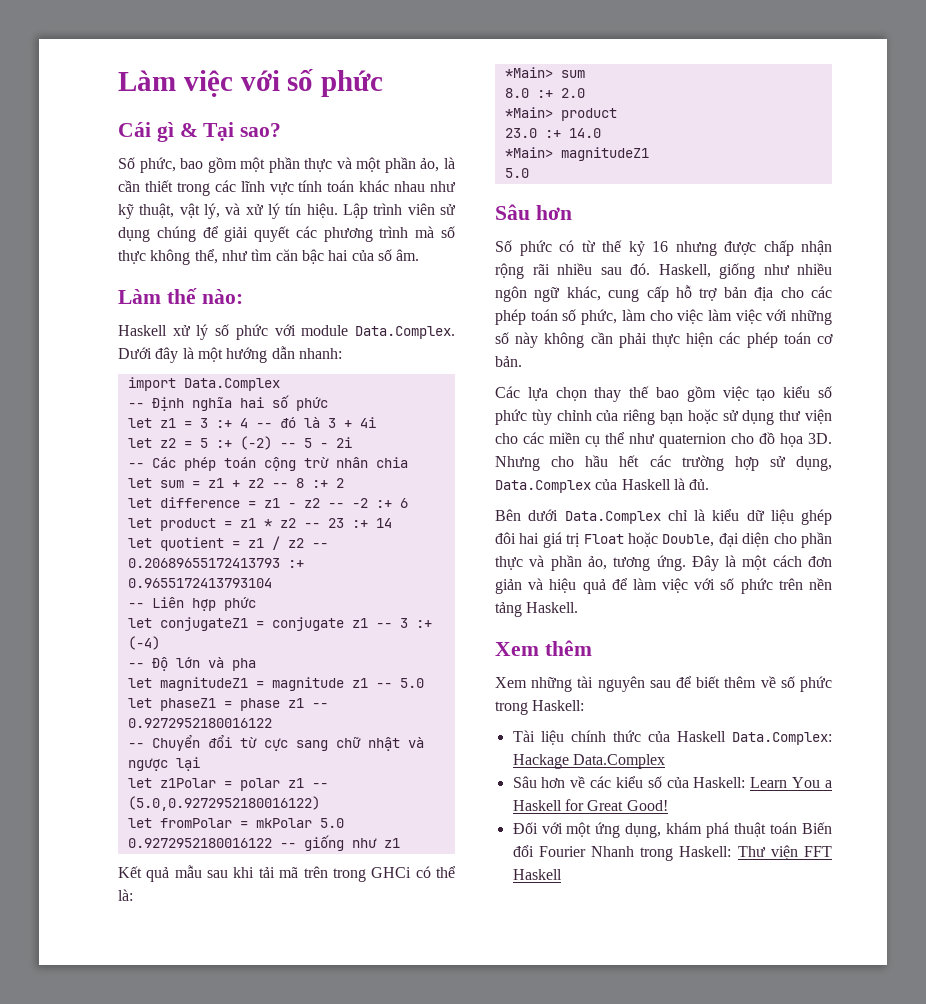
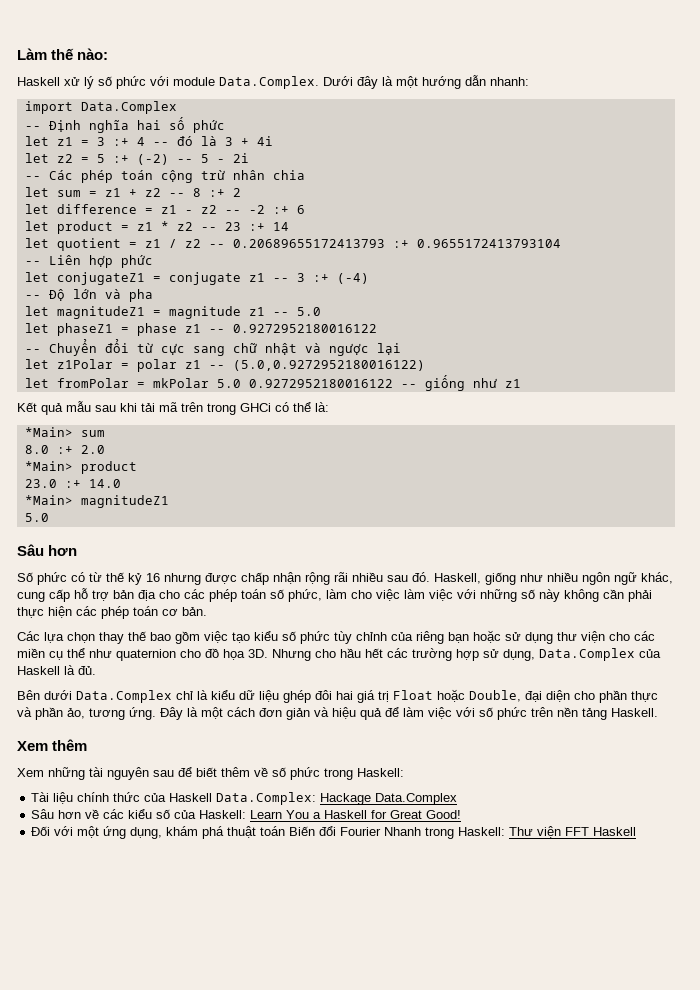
[118,69,384,97] [118,122,282,142] [118,157,456,173] [118,180,456,196] [118,203,456,219] [118,226,455,242] [118,249,420,265] [118,289,161,304] Làm việc với số phức // Cái gì & Tại sao? // Số phức, bao gồm một phần thực và một phần ảo, là cần thiết trong các lĩnh vực tính toán khác nhau như kỹ thuật, vật lý, và xử lý tín hiệu. Lập trình viên sử dụng chúng để giải quyết các phương trình mà số thực không thể, như tìm căn bậc hai của số âm. // Làm -> [17,48,47,60] Làm

